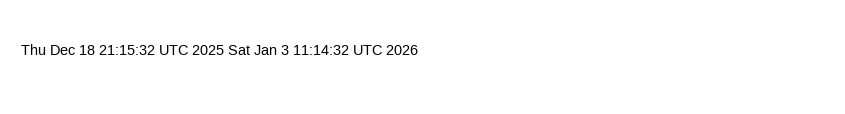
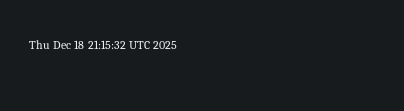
[228,45,418,55] Sat Jan 3 11:14:32 UTC 2026 -> (178, 45) none

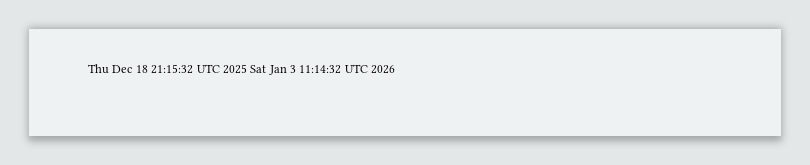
(178, 45) none -> [250,64,396,75] Sat Jan 3 11:14:32 UTC 2026

